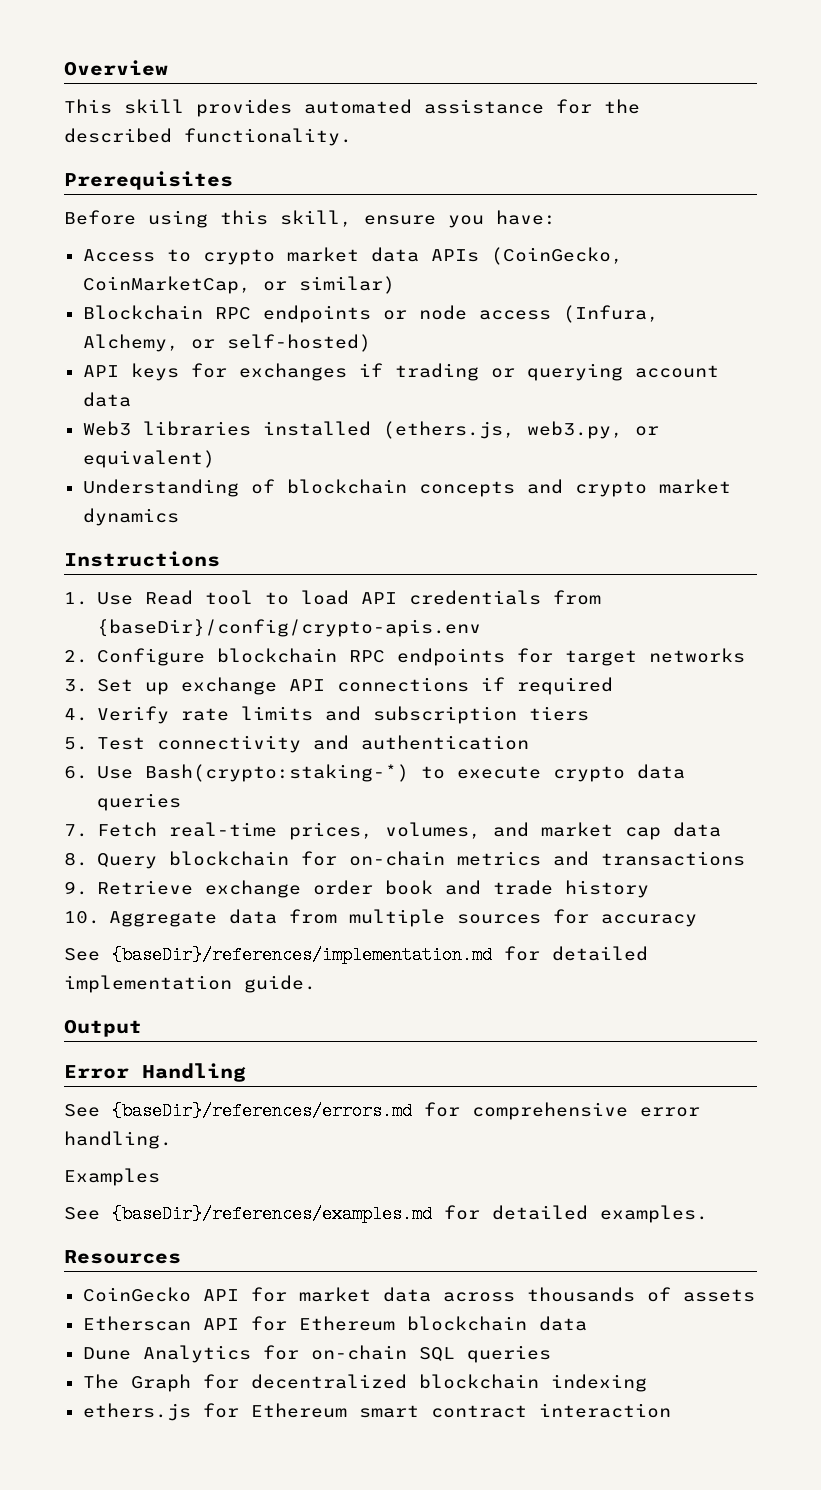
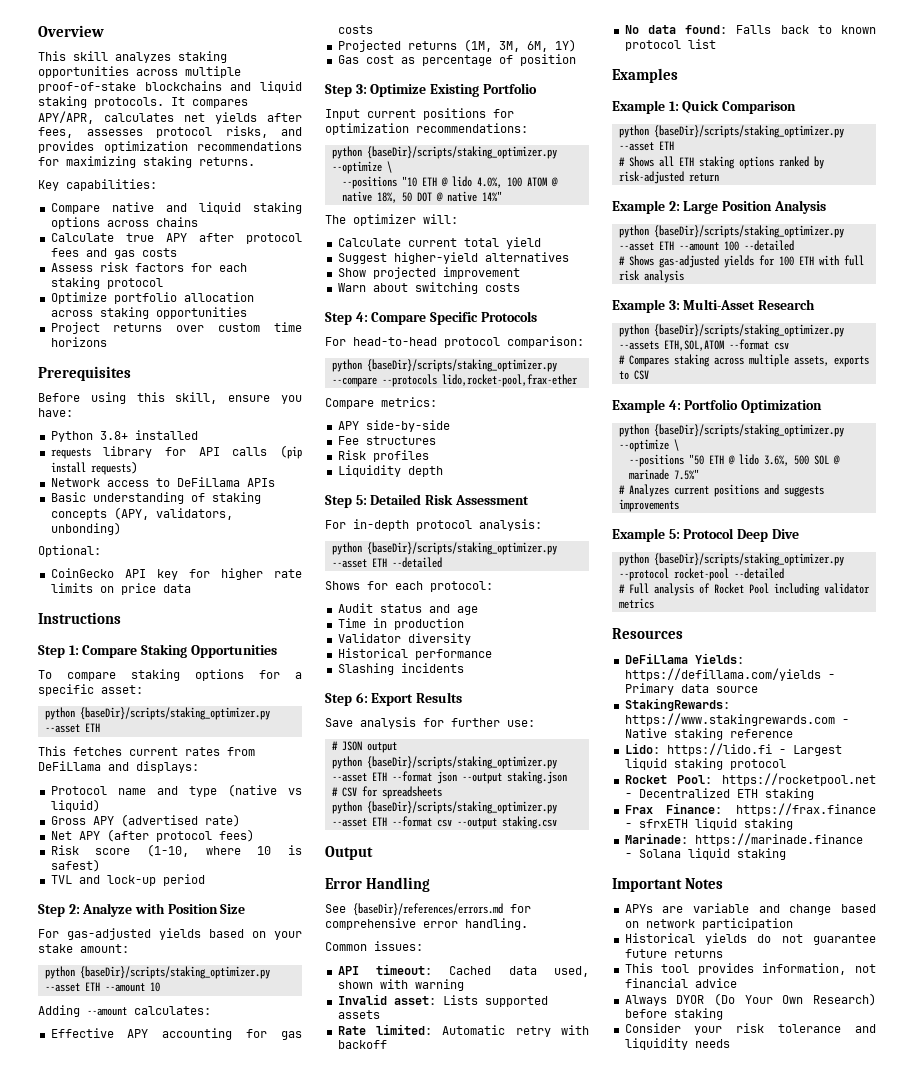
[196,99,640,117] [64,128,352,146] provides automated assistance for the described functionality. -> [115,51,227,63] [38,66,241,78] [38,81,302,93] [38,96,248,108] [38,111,302,124] [38,126,302,138] [38,141,302,153] [38,156,255,168] [38,179,157,191] [50,202,302,214] [50,217,198,229] [50,233,302,244] [50,248,177,259] [50,262,247,272] [50,277,163,289] [50,292,254,304] [50,307,247,319] [50,322,302,334] [50,337,107,347] analyzes staking opportunities across multiple proof-of-stake blockchains and liquid staking protocols. It compares APY/APR, calculates net yields after fees, assesses protocol risks, and provides optimization recommendations for maximizing staking returns. // Key capabilities: // Compare native and liquid staking options across chains // Calculate true APY after protocol fees and gas costs // Assess risk factors for each staking protocol // Optimize portfolio allocation across staking opportunities // Project returns over custom time horizons
[82,247,623,265] [82,276,395,294] [82,305,659,323] [82,334,371,352] [82,363,719,381] [82,392,131,407] [82,421,659,439] [82,450,215,468] [82,479,731,497] [82,508,179,526] [64,551,220,567] [64,590,601,605] [96,619,481,637] [64,648,745,666] [64,677,613,695] [64,706,589,724] [64,735,529,753] [64,764,685,782] [96,793,181,811] [64,822,721,840] [64,851,745,869] [64,880,649,898] [64,909,697,927] [64,946,648,964] [64,975,316,993] Access to crypto market data APIs (CoinGecko, CoinMarketCap, or similar) // Blockchain RPC endpoints or node access (Infura, Alchemy, or self-hosted) // API keys for exchanges if trading or querying account data // Web3 libraries installed (ethers.js, web3.py, or equivalent) // Understanding of blockchain concepts and crypto market dynamics // Instructions // 1. Use Read tool to load API credentials from {baseDir}/config/crypto-apis.env // 2. Configure blockchain RPC endpoints for target networks // 3. Set up exchange API connections if required // 4. Verify rate limits and subscription tiers // 5. Test connectivity and authentication // 6. Use Bash(crypto:staking-*) to execute crypto data queries // 7. Fetch real-time prices, volumes, and market cap data // 8. Query blockchain for on-chain metrics and transactions // 9. Retrieve exchange order book and trade history // 10. Aggregate data from multiple sources for accuracy // See {baseDir}/references/implementation.md for detailed implementation guide. -> [50,430,198,442] [50,445,302,459] [50,461,138,475] [50,477,275,487] [50,492,261,504] [50,507,233,520] [50,522,121,535] [38,545,101,557] [50,568,302,580] [50,583,191,595] [38,612,121,624] [38,644,277,658] [38,669,302,681] [38,684,143,696] [44,707,270,720] [44,723,100,733] [38,746,255,756] [38,761,199,773] [50,784,302,797] [50,799,100,812] [50,814,240,827] [50,829,254,842] [50,844,302,857] [50,859,100,872] [50,874,205,886] [38,903,246,917] [38,928,302,940] [38,944,129,953] [44,966,270,979] [44,982,160,992] [38,1005,211,1017] [50,1028,302,1040] [337,25,373,34] [337,39,576,52] [337,54,576,66] [325,83,537,97] [325,108,514,120] [325,123,528,135] [331,146,557,159] [331,161,392,174] [341,176,558,189] [341,191,502,203] [325,214,458,226] [337,237,541,249] [337,252,569,264] [337,267,520,279] [337,282,520,294] [325,311,537,325] [325,336,584,348] [331,359,557,372] [331,374,578,387] [325,397,437,409] [337,420,450,432] [337,436,436,445] [337,450,429,462] [337,465,443,477] [325,494,529,508] [325,519,542,531] [331,542,557,555] [331,557,442,568] [325,581,493,592] [337,603,478,615] [337,618,464,630] [337,633,471,645] [337,648,492,660] [337,663,464,675] [325,692,462,706] [325,717,535,729] [331,741,397,753] [331,756,557,769] [331,771,567,784] [331,786,442,799] [331,801,557,814] [331,816,557,829] Python 3.8+ installed // requests library for API calls (pip install requests) // Network access to DeFiLlama APIs // Basic understanding of staking concepts (APY, validators, unbonding) // Optional: // CoinGecko API key for higher rate limits on price data // Instructions // Step 1: Compare Staking Opportunities // To compare staking options for a specific asset: // python {baseDir}/scripts/staking_optimizer.py --asset ETH // This fetches current rates from DeFiLlama and displays: // Protocol name and type (native vs liquid) // Gross APY (advertised rate) // Net APY (after protocol fees) // Risk score (1-10, where 10 is safest) // TVL and lock-up period // Step 2: Analyze with Position Size // For gas-adjusted yields based on your stake amount: // python {baseDir}/scripts/staking_optimizer.py --asset ETH --amount 10 // Adding --amount calculates: // Effective APY accounting for gas costs // Projected returns (1M, 3M, 6M, 1Y) // Gas cost as percentage of position // Step 3: Optimize Existing Portfolio // Input current positions for optimization recommendations: // python {baseDir}/scripts/staking_optimizer.py --optimize \ // --positions "10 ETH @ lido 4.0%, 100 ATOM @ native 18%, 50 DOT @ native 14%" // The optimizer will: // Calculate current total yield // Suggest higher-yield alternatives // Show projected improvement // Warn about switching costs // Step 4: Compare Specific Protocols // For head-to-head protocol comparison: // python {baseDir}/scripts/staking_optimizer.py --compare --protocols lido,rocket-pool,frax-ether // Compare metrics: // APY side-by-side // Fee structures // Risk profiles // Liquidity depth // Step 5: Detailed Risk Assessment // For in-depth protocol analysis: // python {baseDir}/scripts/staking_optimizer.py --asset ETH --detailed // Shows for each protocol: // Audit status and age // Time in production // Validator diversity // Historical performance // Slashing incidents // Step 6: Export Results // Save analysis for further use: // # JSON output // python {baseDir}/scripts/staking_optimizer.py --asset ETH --format json --output staking.json // # CSV for spreadsheets // python {baseDir}/scripts/staking_optimizer.py --asset ETH --format csv --output staking.csv
[64,1168,160,1186] [64,1205,708,1223] [64,1250,181,1264] [82,1287,755,1302] [82,1316,587,1331] [82,1345,551,1363] [82,1374,647,1392] [82,1403,671,1421] Examples // See {baseDir}/references/examples.md for detailed examples. // Resources // CoinGecko API for market data across thousands of assets // Etherscan API for Ethereum blockchain data // Dune Analytics for on-chain SQL queries // The Graph for decentralized blockchain indexing // ethers.js for Ethereum smart contract interaction -> [325,941,423,951] [337,964,589,977] [337,979,464,991] [337,994,548,1007] [337,1010,380,1019] [337,1024,589,1037] [337,1040,387,1049] [624,25,876,34] [624,39,716,51] [612,68,678,83] [612,100,796,114] [618,125,844,138] [618,141,674,151] [618,156,824,169] [618,171,719,184] [612,200,826,214] [618,225,844,238] [618,240,794,251] [618,255,864,268] [618,270,684,283] [612,299,815,313] [618,324,844,337] [618,339,789,351] [618,354,869,367] [618,370,649,380] [612,399,822,413] [618,424,844,437] [618,439,679,452] [628,454,840,467] [628,469,699,480] [618,484,824,497] [618,499,679,512] [612,528,799,542] [618,553,844,566] [618,568,784,581] [618,583,870,596] [618,598,654,609] [612,628,683,639] [624,653,744,664] [624,668,835,681] [624,683,758,695] [624,698,730,711] [624,713,849,726] [624,728,793,740] [624,743,842,756] [624,758,786,770] [624,773,876,786] [624,788,814,800] [624,803,876,816] [624,818,793,830] [624,833,863,846] [624,848,786,860] [612,878,723,892] [624,903,876,915] [624,918,793,930] [624,933,876,945] [624,949,723,958] [624,963,876,975] [624,978,737,988] [624,993,876,1006] [624,1008,723,1020] [624,1023,876,1035] [624,1038,730,1050] Common issues: // API timeout: Cached data used, shown with warning // Invalid asset: Lists supported assets // Rate limited: Automatic retry with backoff // No data found: Falls back to known protocol list // Examples // Example 1: Quick Comparison // python {baseDir}/scripts/staking_optimizer.py --asset ETH // # Shows all ETH staking options ranked by risk-adjusted return // Example 2: Large Position Analysis // python {baseDir}/scripts/staking_optimizer.py --asset ETH --amount 100 --detailed // # Shows gas-adjusted yields for 100 ETH with full risk analysis // Example 3: Multi-Asset Research // python {baseDir}/scripts/staking_optimizer.py --assets ETH,SOL,ATOM --format csv // # Compares staking across multiple assets, exports to CSV // Example 4: Portfolio Optimization // python {baseDir}/scripts/staking_optimizer.py --optimize \ // --positions "50 ETH @ lido 3.6%, 500 SOL @ marinade 7.5%" // # Analyzes current positions and suggests improvements // Example 5: Protocol Deep Dive // python {baseDir}/scripts/staking_optimizer.py --protocol rocket-pool --detailed // # Full analysis of Rocket Pool including validator metrics // Resources // DeFiLlama Yields: https://defillama.com/yields - Primary data source // StakingRewards: https://www.stakingrewards.com - Native staking reference // Lido: https://lido.fi - Largest liquid staking protocol // Rocket Pool: https://rocketpool.net - Decentralized ETH staking // Frax Finance: https://frax.finance - sfrxETH liquid staking // Marinade: https://marinade.finance - Solana liquid staking // Important Notes // APYs are variable and change based on network participation // Historical yields do not guarantee future returns // This tool provides information, not financial advice // Always DYOR (Do Your Own Research) before staking // Consider your risk tolerance and liquidity needs

